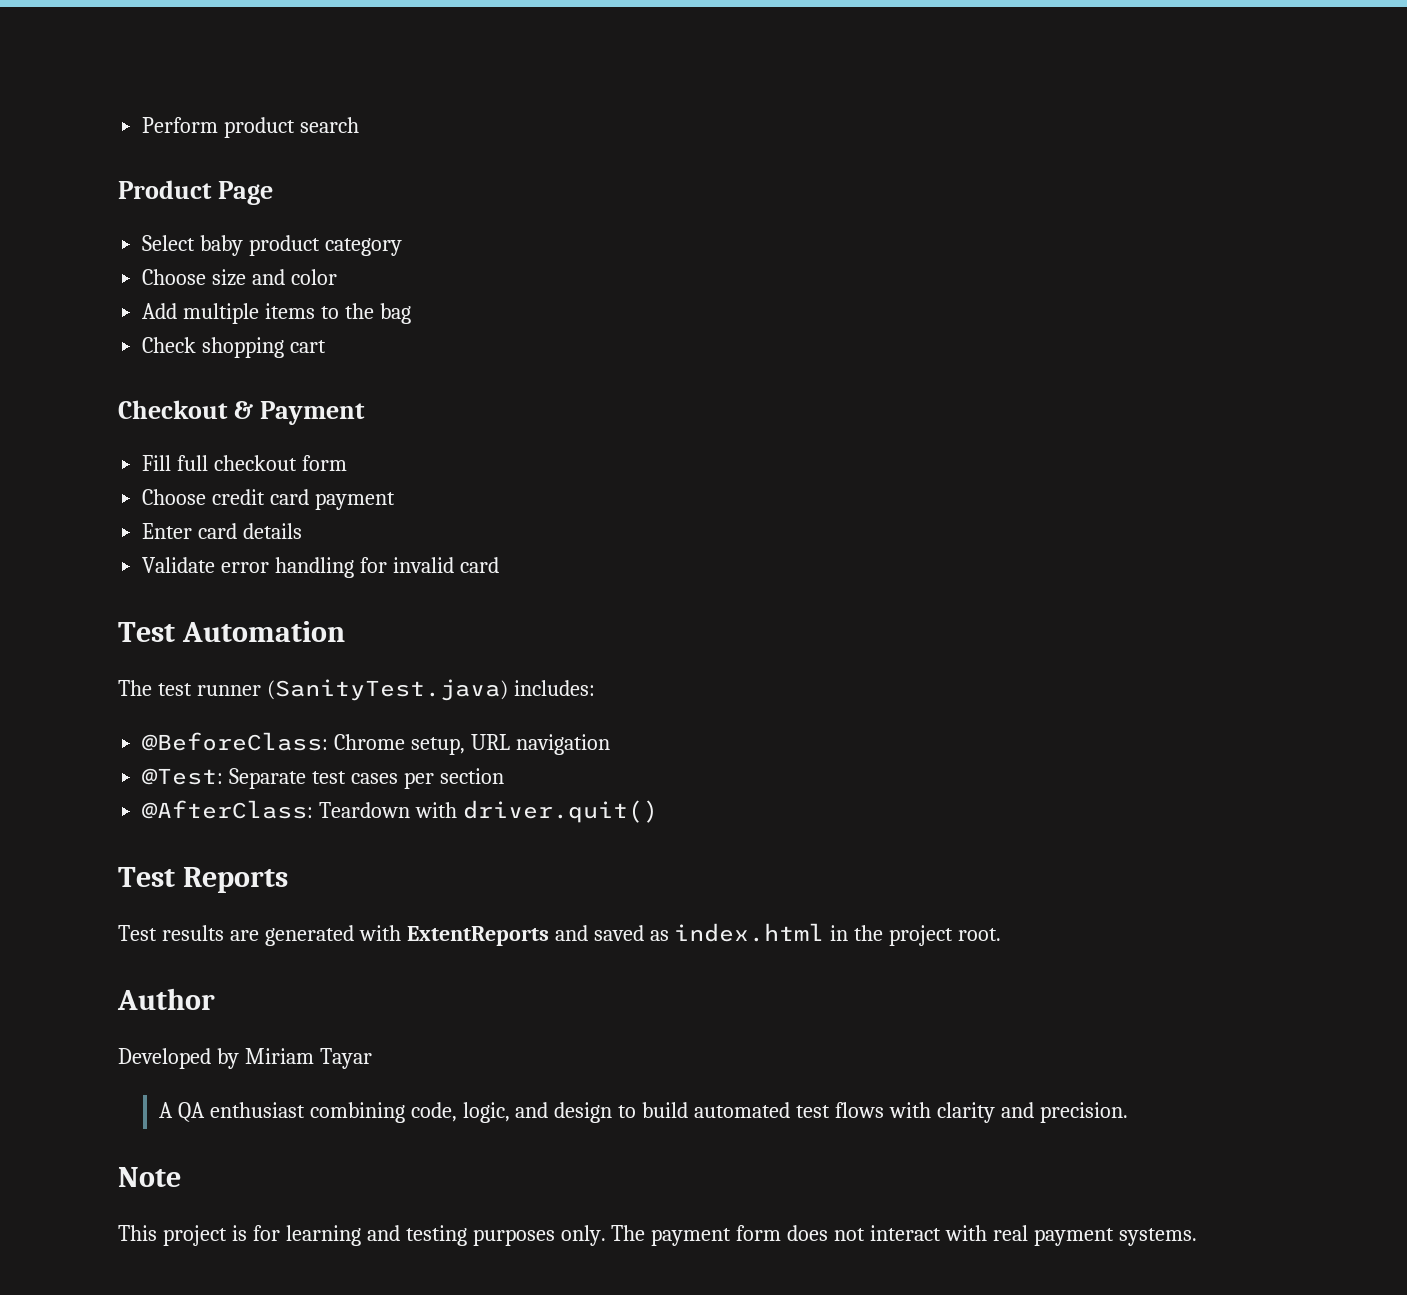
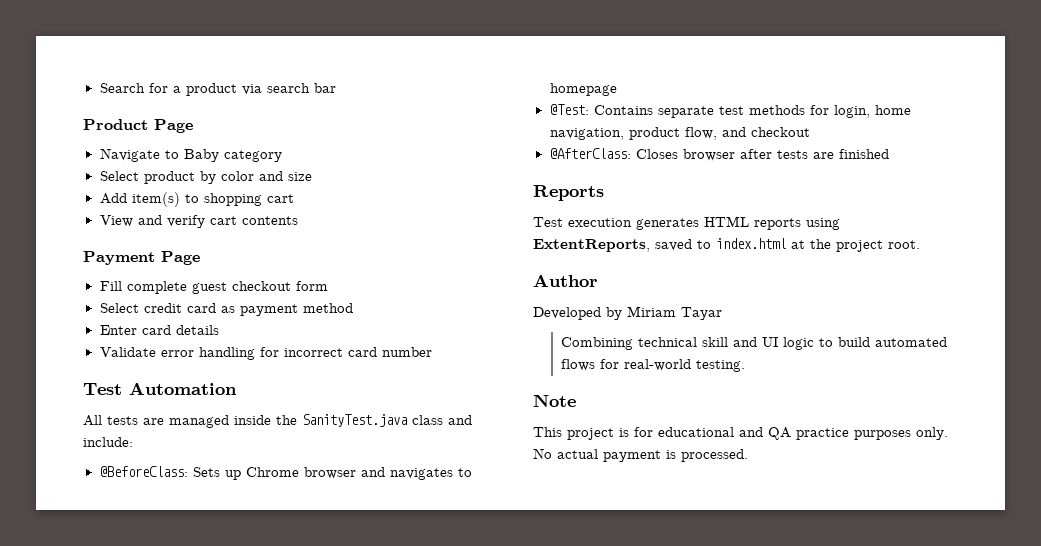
[142,117,296,138] Perform product -> [99,83,262,96] Search for a product via
(360, 125) none -> [313,83,336,93] bar
[142,235,403,256] [142,269,207,285] Select baby product category // Choose -> [99,148,282,162] [99,171,283,184] Navigate to Baby category // Select product by color and
[252,269,338,285] and color -> (312, 176) none
[183,303,411,324] [142,337,327,358] [118,400,253,419] multiple items to the bag // Check shopping cart // Checkout & -> [131,192,294,207] [99,215,298,228] item(s) to shopping cart // View and verify cart contents //
(365, 413) none -> [161,251,200,265] Page
[177,455,209,471] full -> [126,281,227,294] complete guest
[142,489,207,505] Choose -> [99,303,139,313] Select
[315,492,396,510] payment -> [220,303,353,316] as payment method
[392,557,499,573] invalid card -> [283,347,432,357] incorrect card number
[118,679,595,701] [142,732,610,755] [142,768,504,789] [142,800,659,823] [118,867,288,893] [118,923,849,946] The test runner (SanityTest.java) includes: // @BeforeClass: Chrome setup, URL navigation // @Test: Separate test cases per section // @AfterClass: Teardown with driver.quit() // Test Reports // Test results are generated with ExtentReports and saved as index.html in -> [83,414,472,428] [83,437,133,447] [99,466,472,480] [549,83,617,96] [549,104,911,118] [549,127,810,140] [549,148,889,161] [533,185,604,201] [533,216,840,230] [533,238,805,252] All tests are managed inside the SanityTest.java class and include: // @BeforeClass: Sets up Chrome browser and navigates to homepage // @Test: Contains separate test methods for login, home navigation, product flow, and checkout // @AfterClass: Closes browser after tests are finished // Reports // Test execution generates HTML reports using ExtentReports, saved to index.html at
[158,1102,1128,1123] A QA enthusiast combining code, logic, and design to build automated test flows with clarity and precision. -> [561,337,948,350] [561,359,746,372] Combining technical skill and UI logic to build automated flows for real-world testing.
[285,1225,1197,1246] learning and testing purposes only. The payment form does not interact with real payment systems. -> [658,427,948,440] [533,448,748,462] educational and QA practice purposes only. No actual payment is processed.

